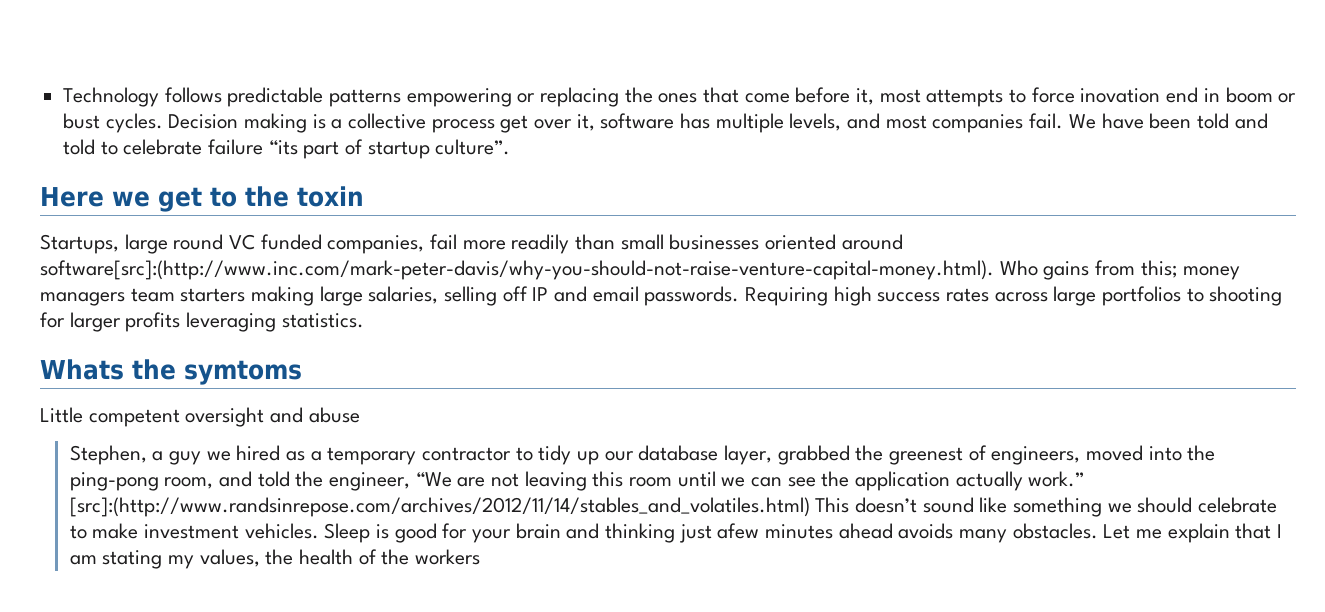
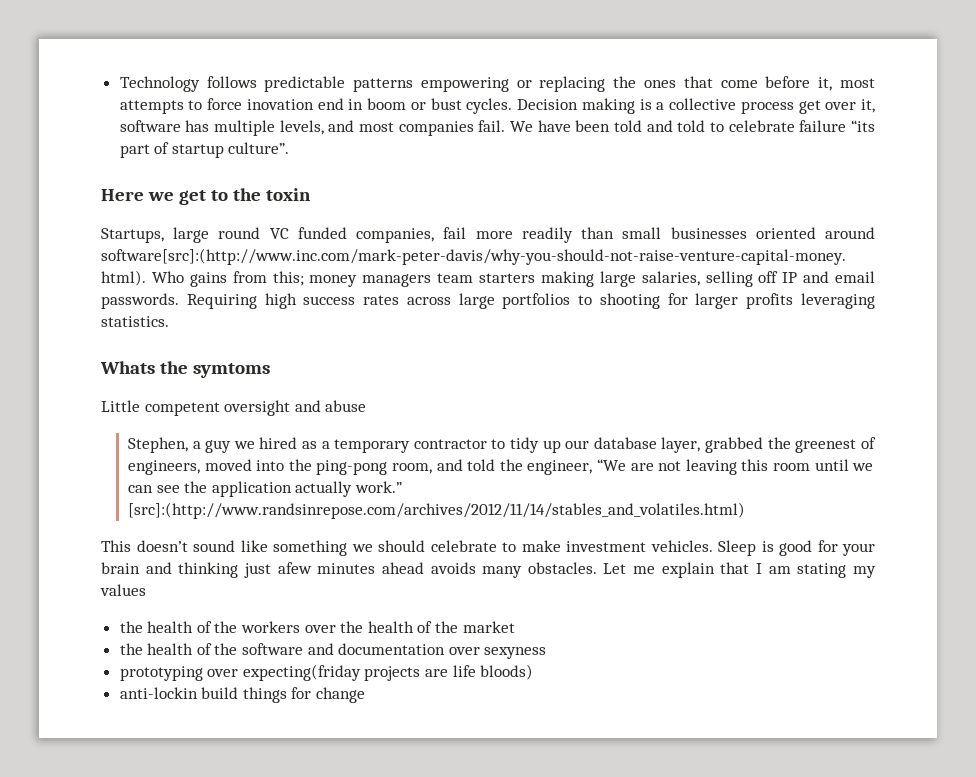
(810, 507) none -> (746, 510) //
[199,549,260,567] values, -> [100,584,146,596] values //
(480, 557) none -> [304,621,515,633] [119,643,547,659] [119,664,534,681] [119,687,366,703] over the health of the market // the health of the software and documentation over sexyness // prototyping over expecting(friday projects are life bloods) // anti-lockin build things for change

